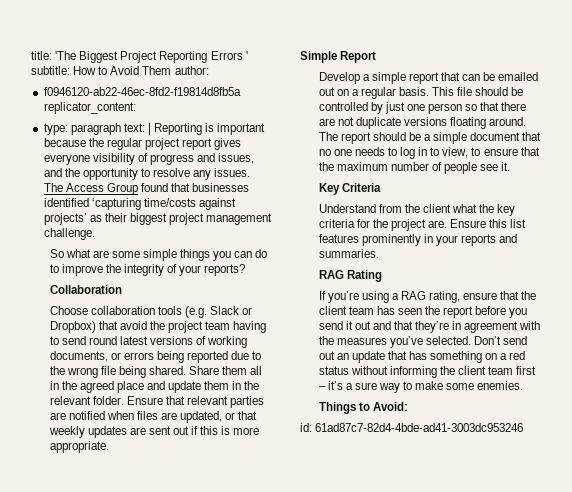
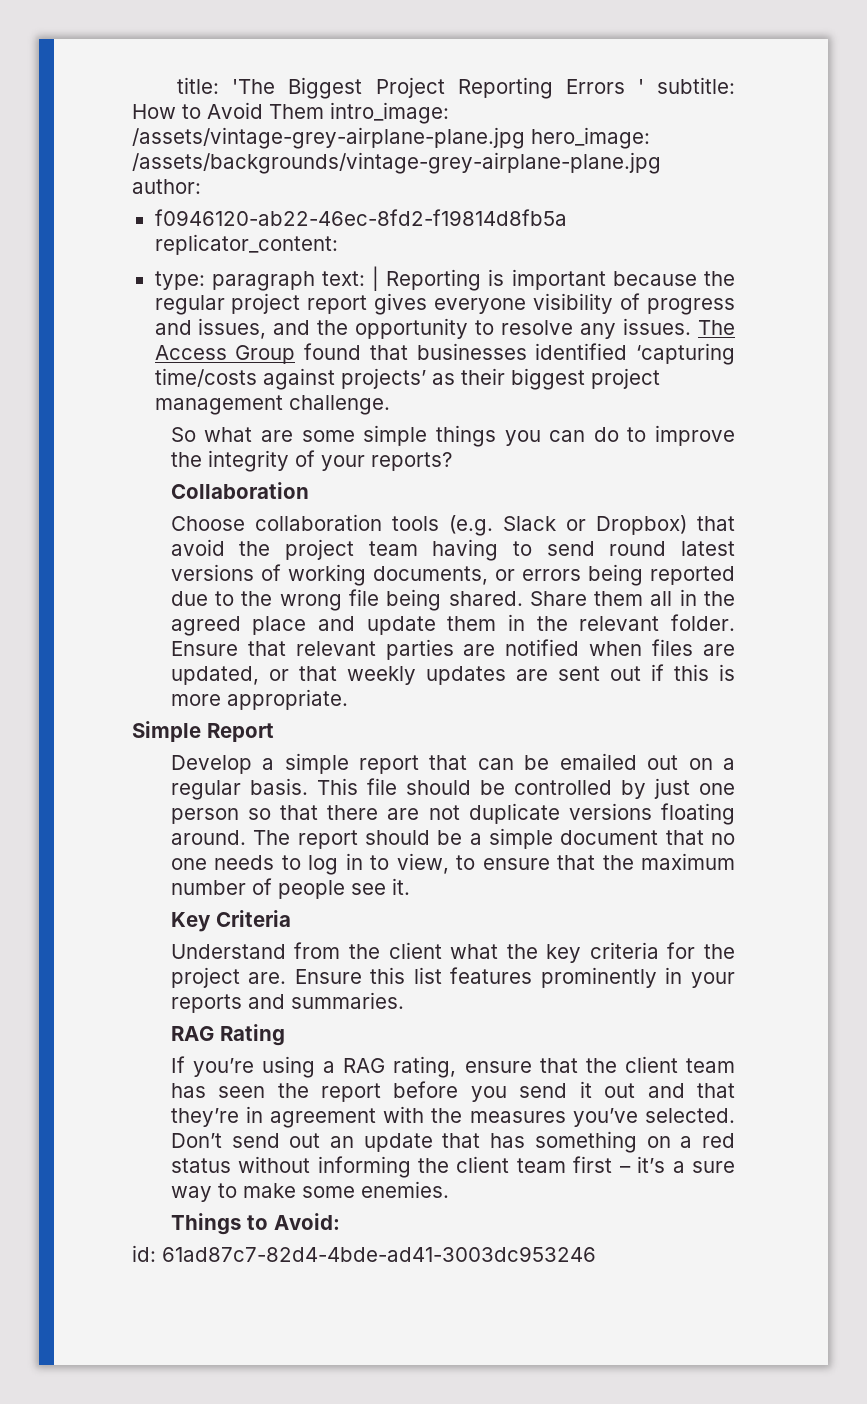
(172, 70) none -> [330,102,449,124] [132,127,650,149] [132,152,661,174] intro_image: /assets/vintage-grey-airplane-plane.jpg hero_image: /assets/backgrounds/vintage-grey-airplane-plane.jpg

